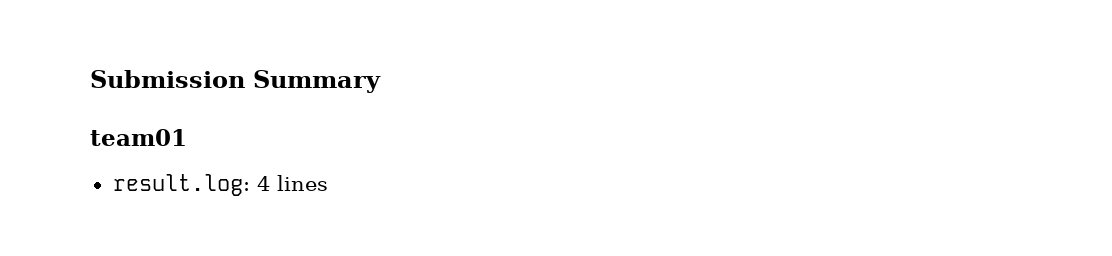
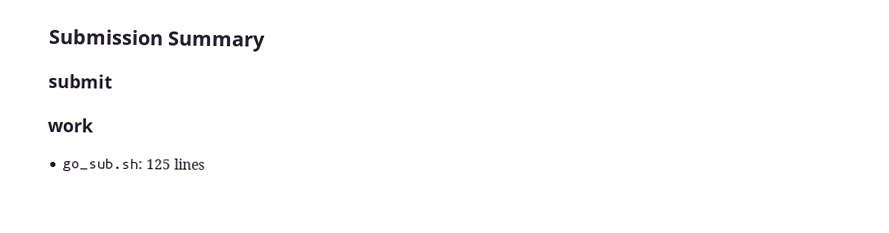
[90,129,187,146] [112,174,270,196] team01 // result.log: 4 -> [48,73,113,89] [47,117,94,133] [62,158,172,173] submit // work // go_sub.sh: 125

